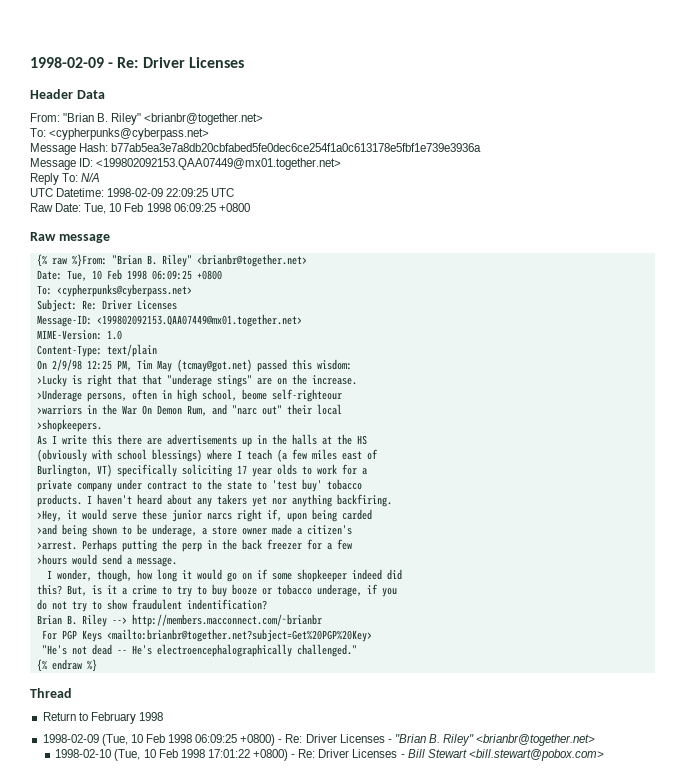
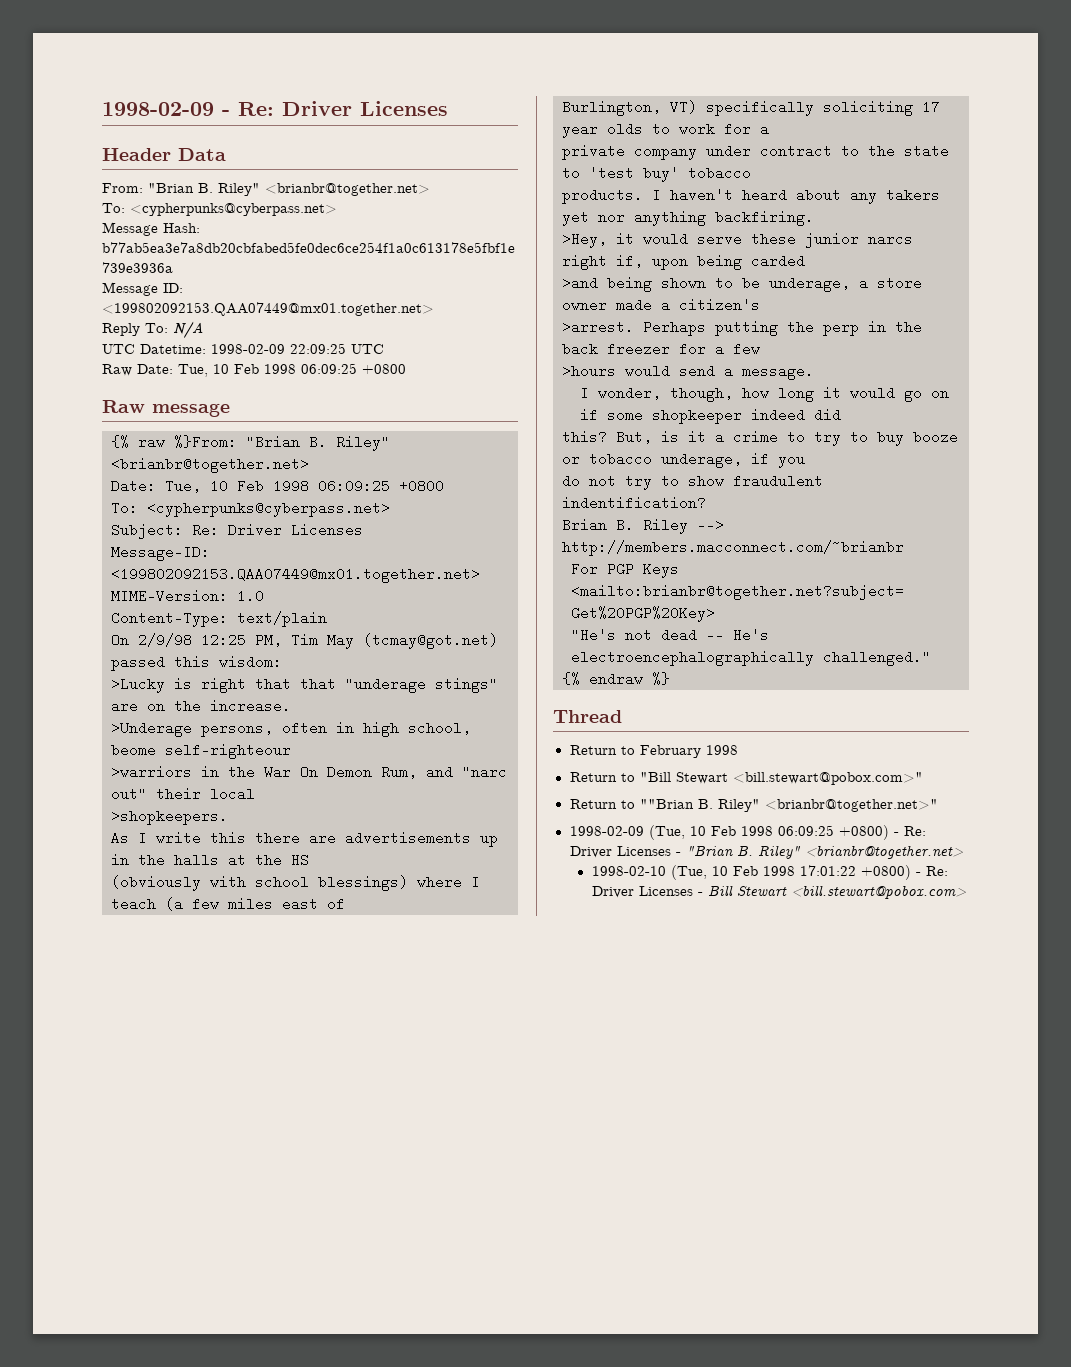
(163, 716) none -> [569,772,923,785] [569,799,938,812] // Return to "Bill Stewart <bill.stewart@pobox.com>" // Return to ""Brian B. Riley" <brianbr@together.net>"

